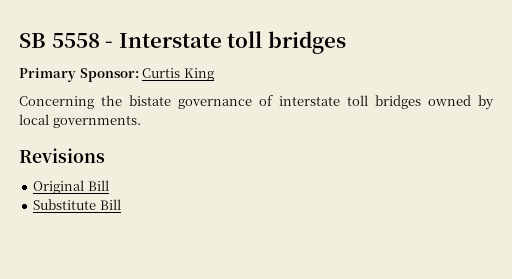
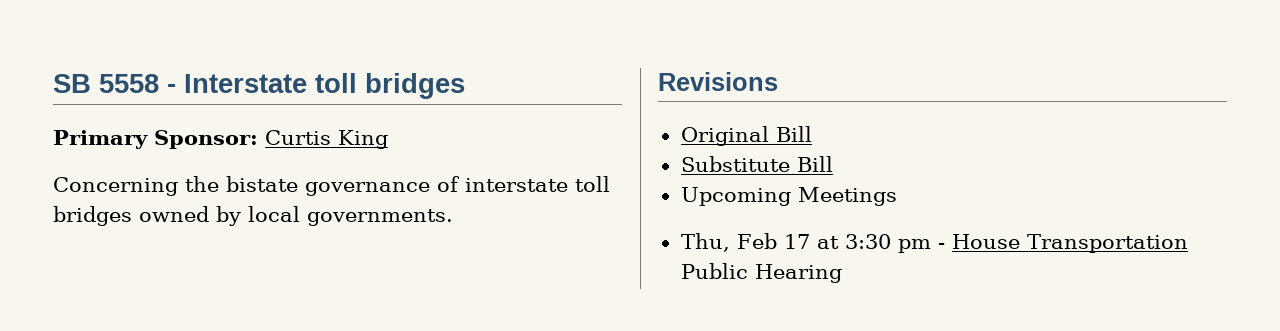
(121, 204) none -> [680,187,897,206] [680,233,1188,253] [680,263,842,283] // Upcoming Meetings // Thu, Feb 17 at 3:30 pm - House Transportation Public Hearing

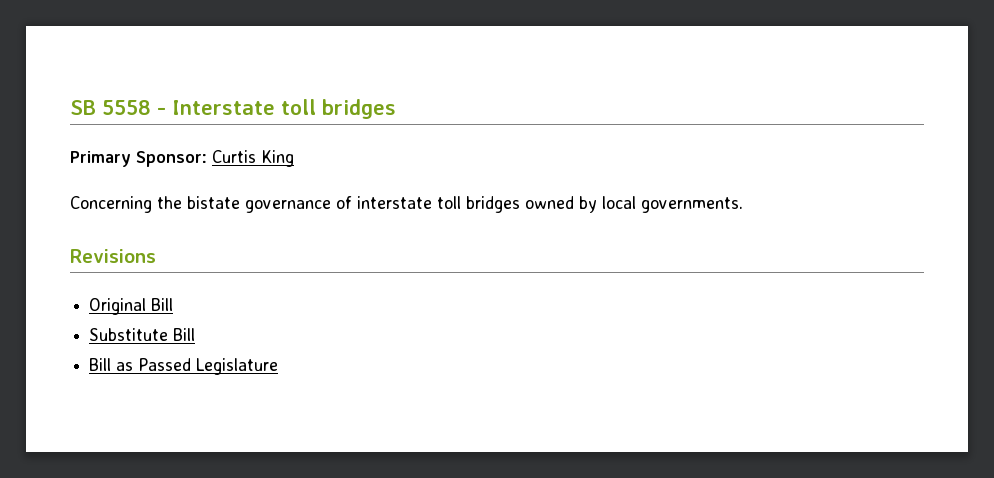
[680,187,897,206] [680,233,1188,253] [680,263,842,283] Upcoming Meetings // Thu, Feb 17 at 3:30 pm - House Transportation Public Hearing -> [89,358,279,375] Bill as Passed Legislature

